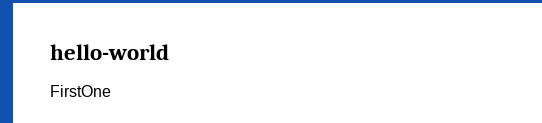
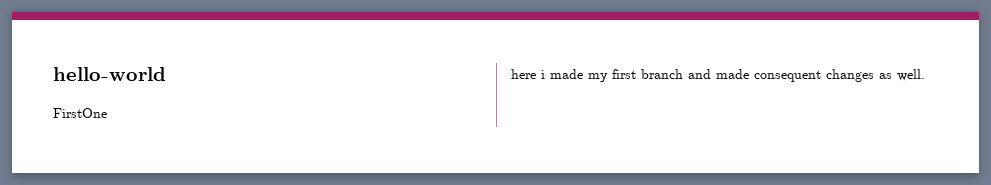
(111, 91) none -> [511,69,925,82] // here i made my first branch and made consequent changes as well.

